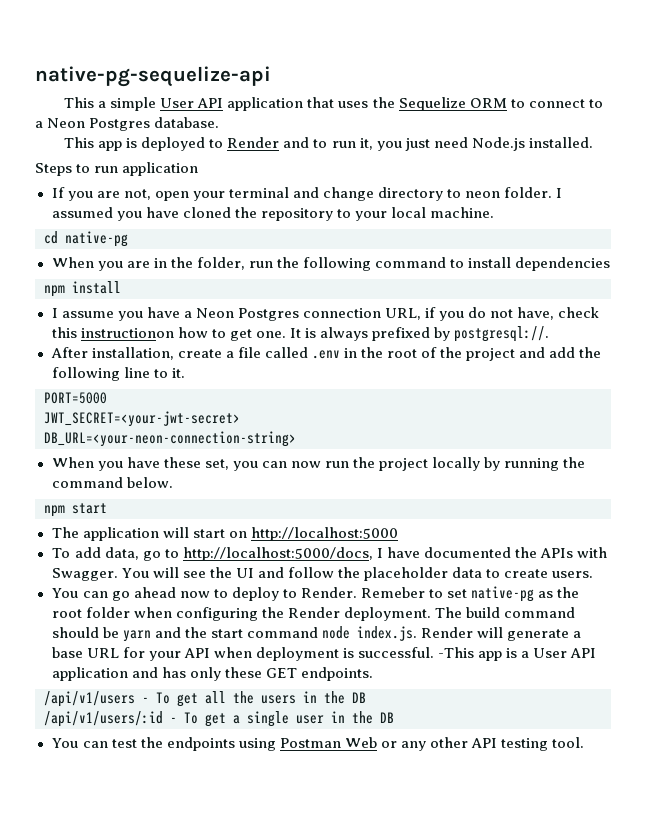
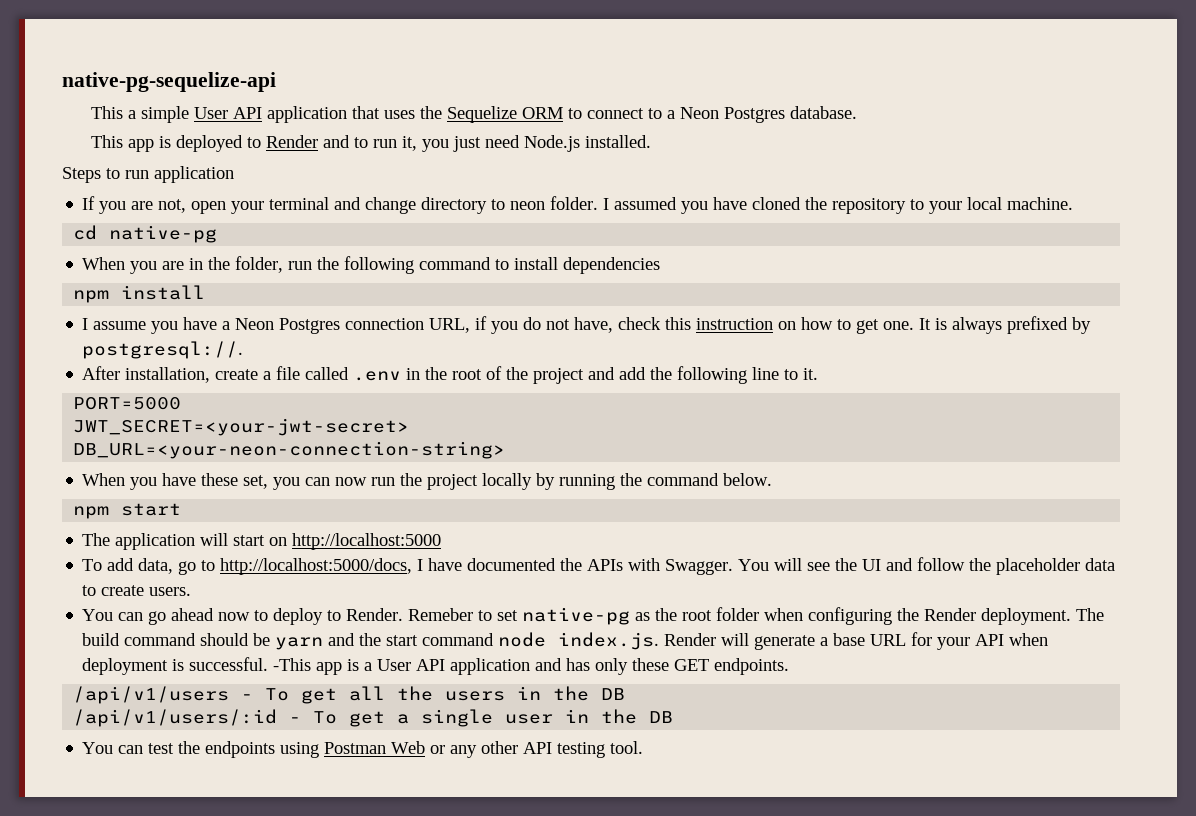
[80,328,174,338] instructionon -> [696,318,797,330] instruction on

